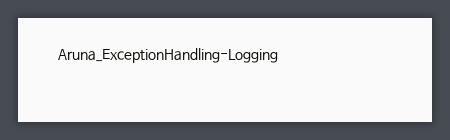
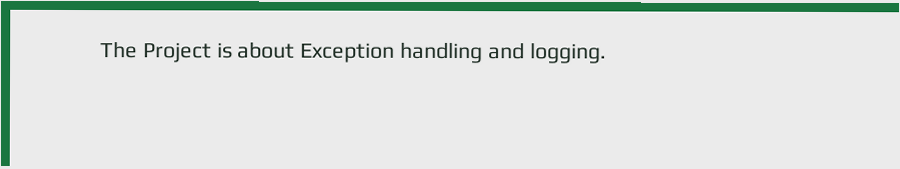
[58,48,278,63] Aruna_ExceptionHandling-Logging -> [100,41,607,64] The Project is about Exception handling and logging.

